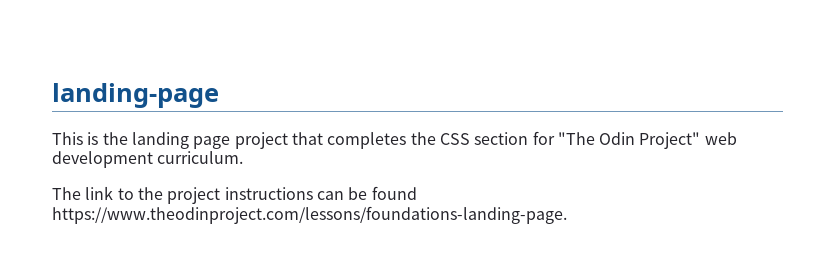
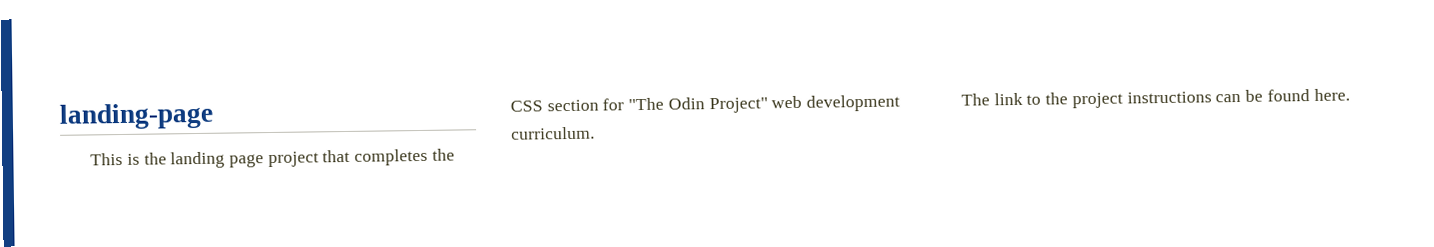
[52,206,567,224] https://www.theodinproject.com/lessons/foundations-landing-page. -> [1313,88,1350,101] here.

